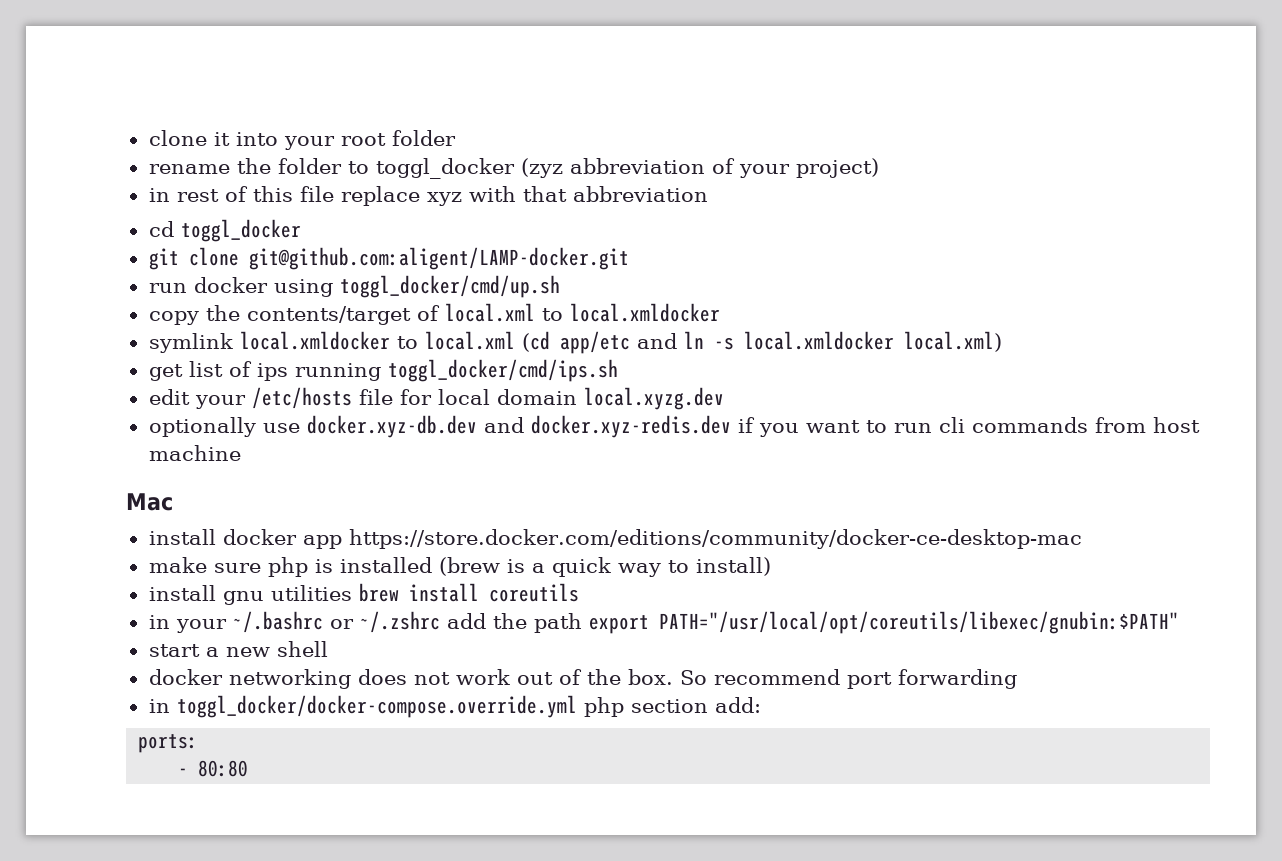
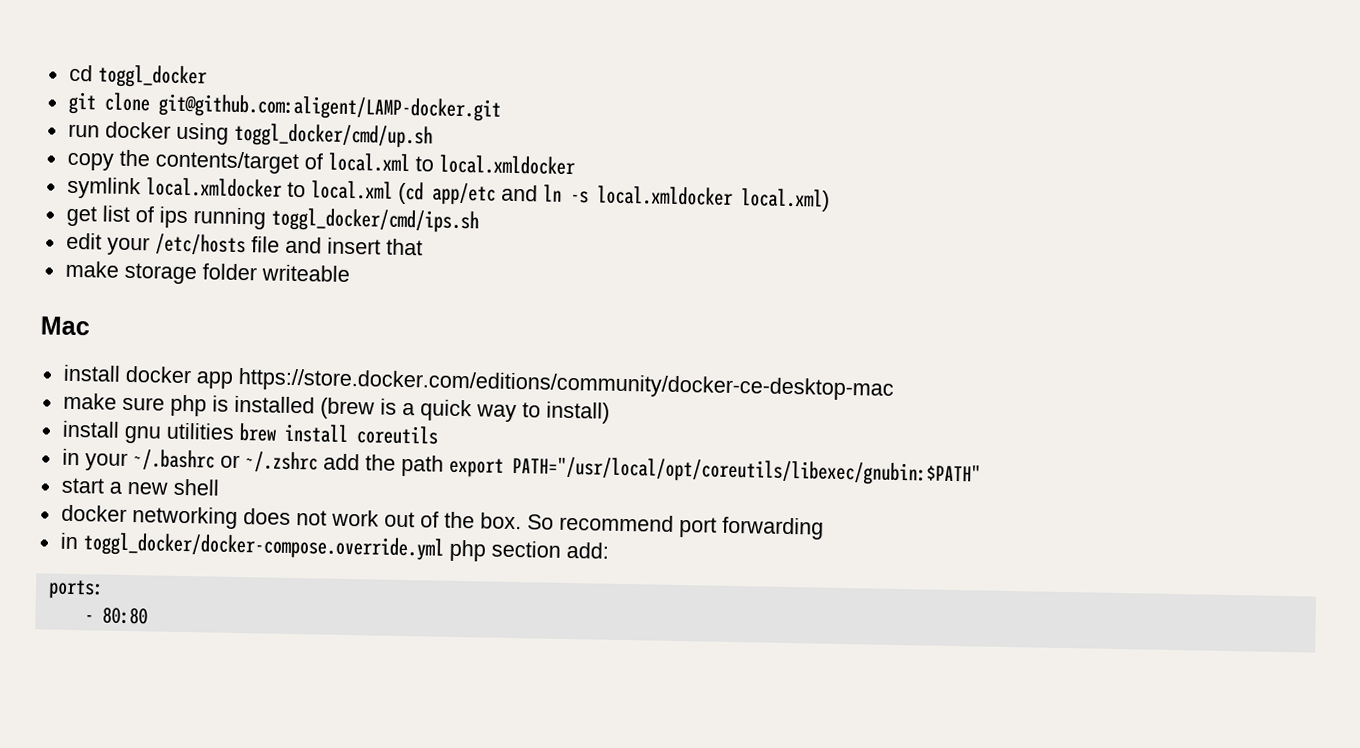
[148,130,456,150] [148,158,879,179] [148,186,708,206] clone it into your root folder // rename the folder to toggl_docker (zyz abbreviation of your project) // in rest of this file replace xyz with that abbreviation // -> (68, 73) none
[399,387,724,410] [148,415,1200,438] [148,445,241,461] for local domain local.xyzg.dev // optionally use docker.xyz-db.dev and docker.xyz-redis.dev if you want to run cli commands from host machine -> [284,236,423,256] [64,260,350,285] and insert that // make storage folder writeable

